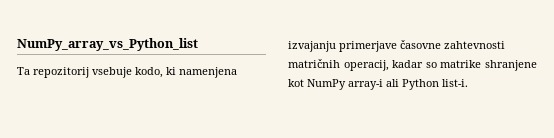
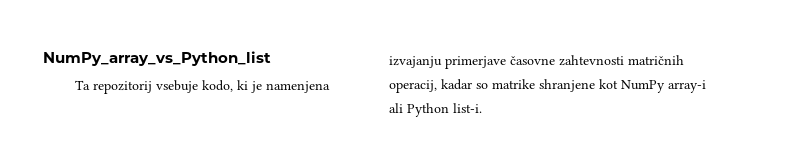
(176, 71) none -> [250,81,262,93] je

